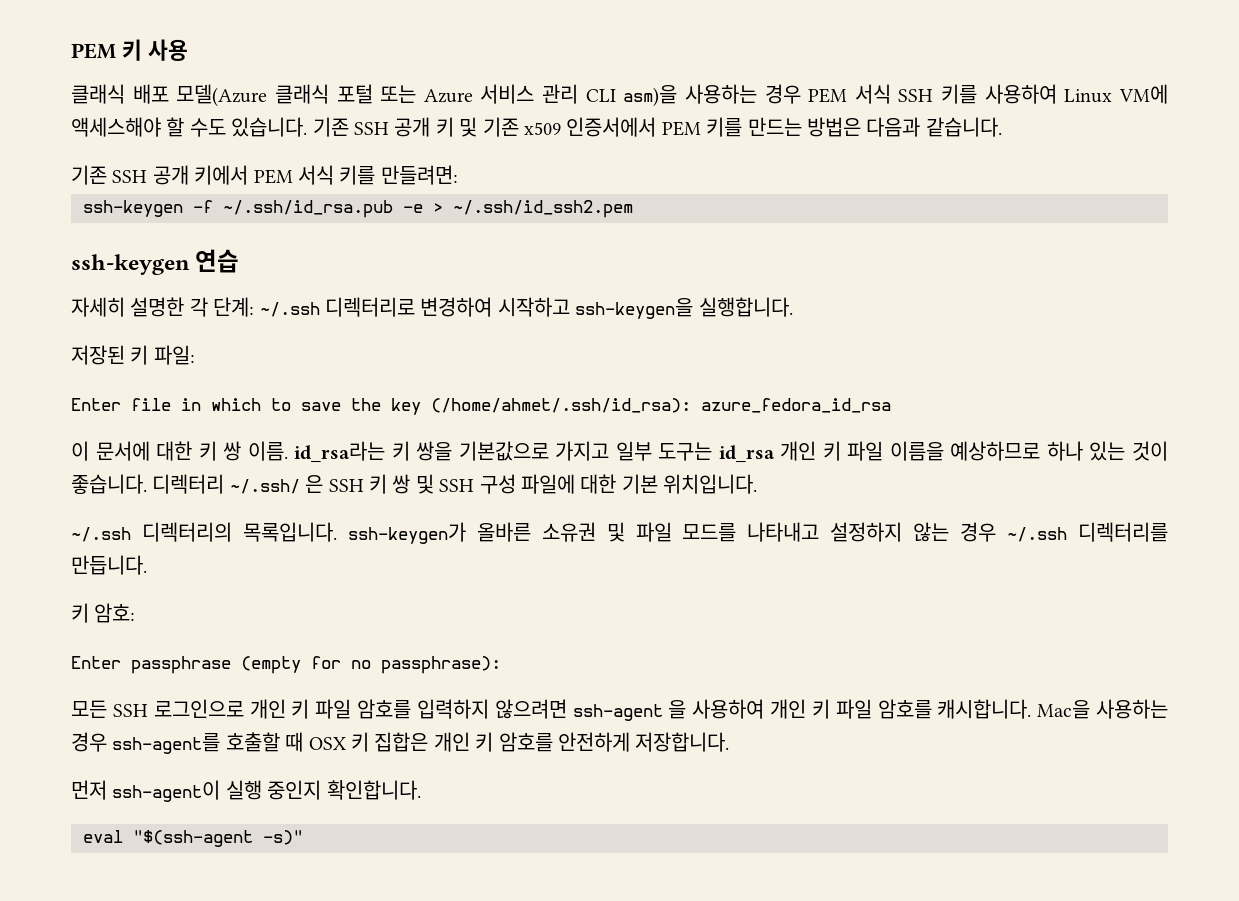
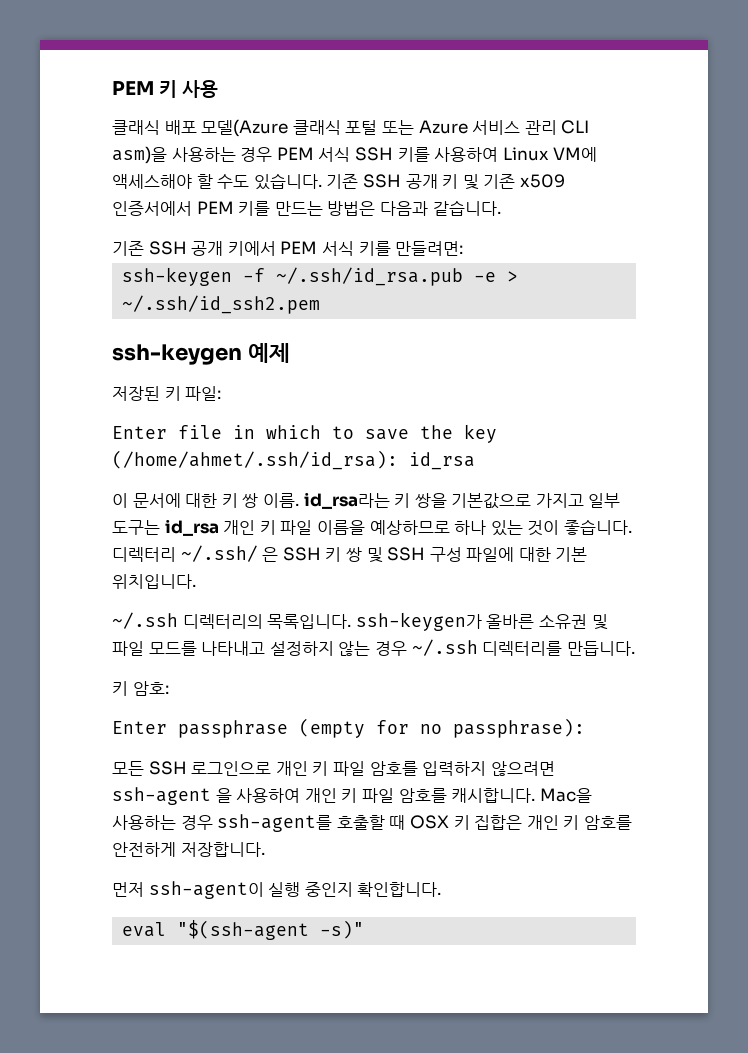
[195,249,240,273] [71,297,793,319] 연습 // 자세히 설명한 각 단계: ~/.ssh 디렉터리로 변경하여 시작하고 ssh-keygen을 실행합니다. -> [247,343,290,363] 예제
[701,398,891,413] azure_fedora_id_rsa -> [409,452,475,470] id_rsa

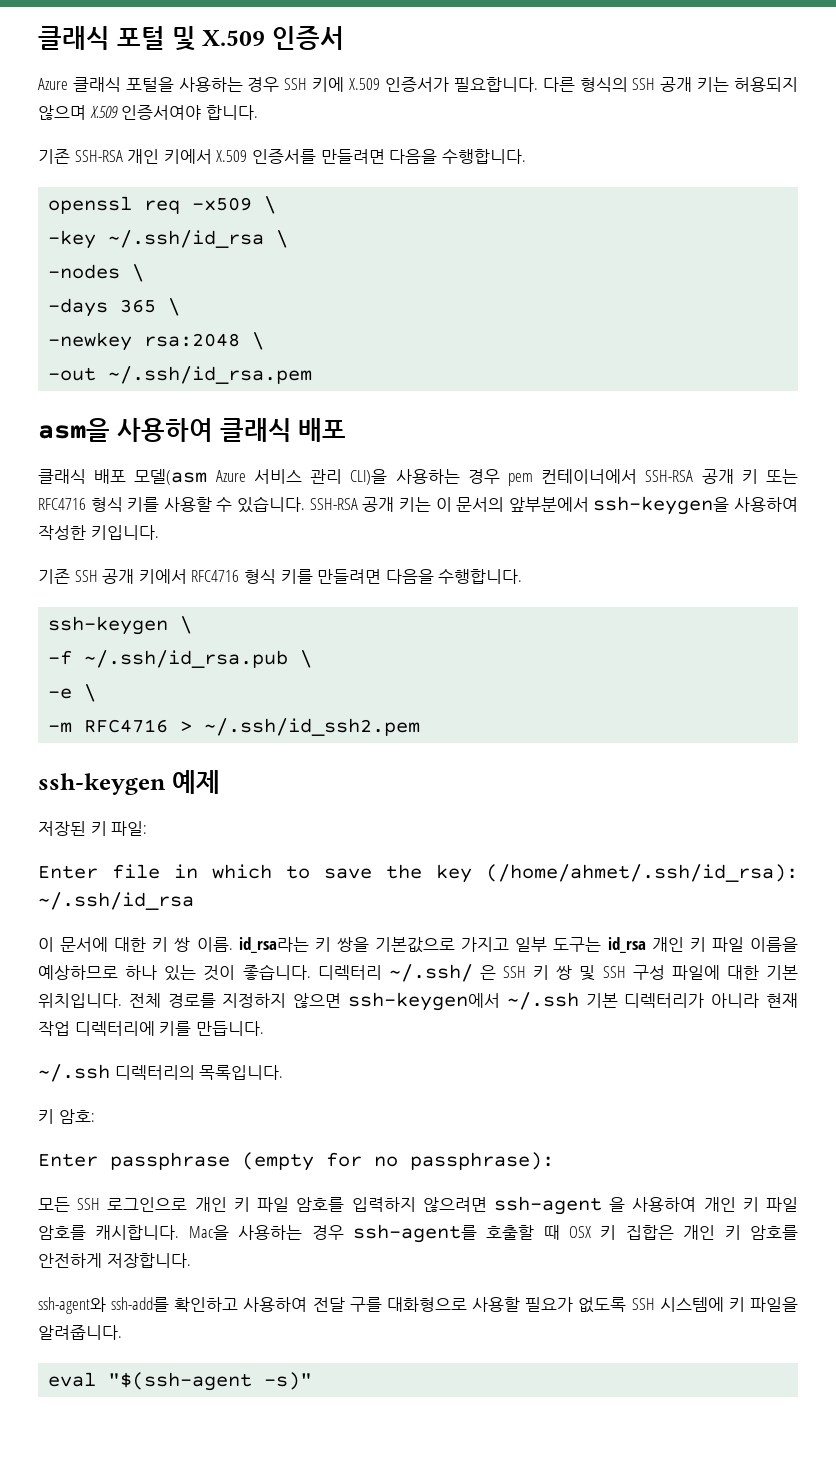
[112,80,219,98] [112,119,590,137] [112,146,598,164] [112,173,565,190] [112,200,501,216] [112,241,464,256] [122,267,233,286] PEM 키 사용 // 클래식 배포 모델(Azure 클래식 포털 또는 Azure 서비스 관리 CLI asm)을 사용하는 경우 PEM 서식 SSH 키를 사용하여 Linux VM에 액세스해야 할 수도 있습니다. 기존 SSH 공개 키 및 기존 x509 인증서에서 PEM 키를 만드는 방법은 다음과 같습니다. // 기존 SSH 공개 키에서 PEM 서식 키를 만들려면: // ssh-keygen -> [38,26,344,51] [38,77,799,92] [38,105,258,120] [38,149,526,164] [48,196,277,214] [48,230,289,249] [48,264,145,282] [48,298,181,317] [48,332,265,351] [48,366,313,384] [38,418,347,442] [38,469,798,486] [38,496,798,515] [38,525,159,540] [38,569,523,584] [48,616,193,635] 클래식 포털 및 X.509 인증서 // Azure 클래식 포털을 사용하는 경우 SSH 키에 X.509 인증서가 필요합니다. 다른 형식의 SSH 공개 키는 허용되지 않으며 X.509 인증서여야 합니다. // 기존 SSH-RSA 개인 키에서 X.509 인증서를 만들려면 다음을 수행합니다. // openssl req -x509 \ // -key ~/.ssh/id_rsa \ // -nodes \ // -days 365 \ // -newkey rsa:2048 \ // -out ~/.ssh/id_rsa.pem // asm을 사용하여 클래식 배포 // 클래식 배포 모델(asm Azure 서비스 관리 CLI)을 사용하는 경우 pem 컨테이너에서 SSH-RSA 공개 키 또는 RFC4716 형식 키를 사용할 수 있습니다. SSH-RSA 공개 키는 이 문서의 앞부분에서 ssh-keygen을 사용하여 작성한 키입니다. // 기존 SSH 공개 키에서 RFC4716 형식 키를 만들려면 다음을 수행합니다. // ssh-keygen \ //
[474,272,497,282] -e -> [300,650,313,668] [48,684,97,702] [48,719,169,733] \ // -e \ // -m RFC4716
[409,452,475,470] id_rsa -> [38,892,194,910] ~/.ssh/id_rsa
[112,612,608,631] [112,639,635,656] // ~/.ssh 디렉터리의 목록입니다. ssh-keygen가 올바른 소유권 및 파일 모드를 나타내고 설정하지 않는 경우 ~/.ssh 디렉터리를 만듭니다. -> [128,992,798,1011] [38,1021,264,1036] [38,1064,284,1082] 전체 경로를 지정하지 않으면 ssh-keygen에서 ~/.ssh 기본 디렉터리가 아니라 현재 작업 디렉터리에 키를 만듭니다. // ~/.ssh 디렉터리의 목록입니다.
[112,881,442,899] 먼저 ssh-agent이 실행 중인지 확인합니다. -> [38,1297,798,1314] [38,1325,122,1340] ssh-agent와 ssh-add를 확인하고 사용하여 전달 구를 대화형으로 사용할 필요가 없도록 SSH 시스템에 키 파일을 알려줍니다.

